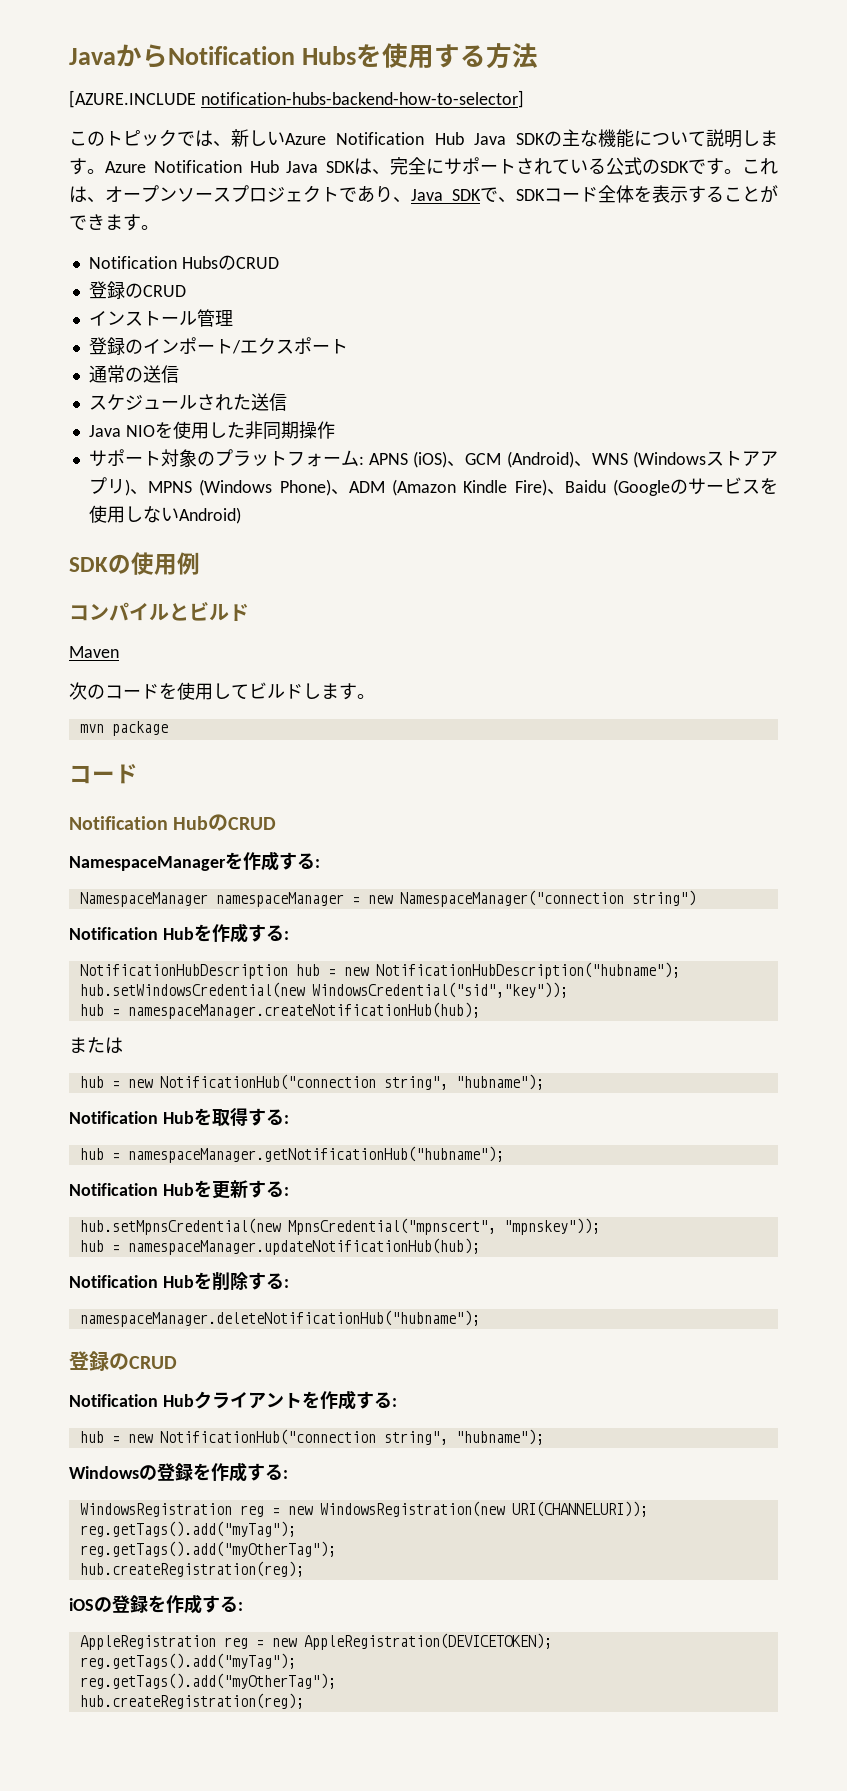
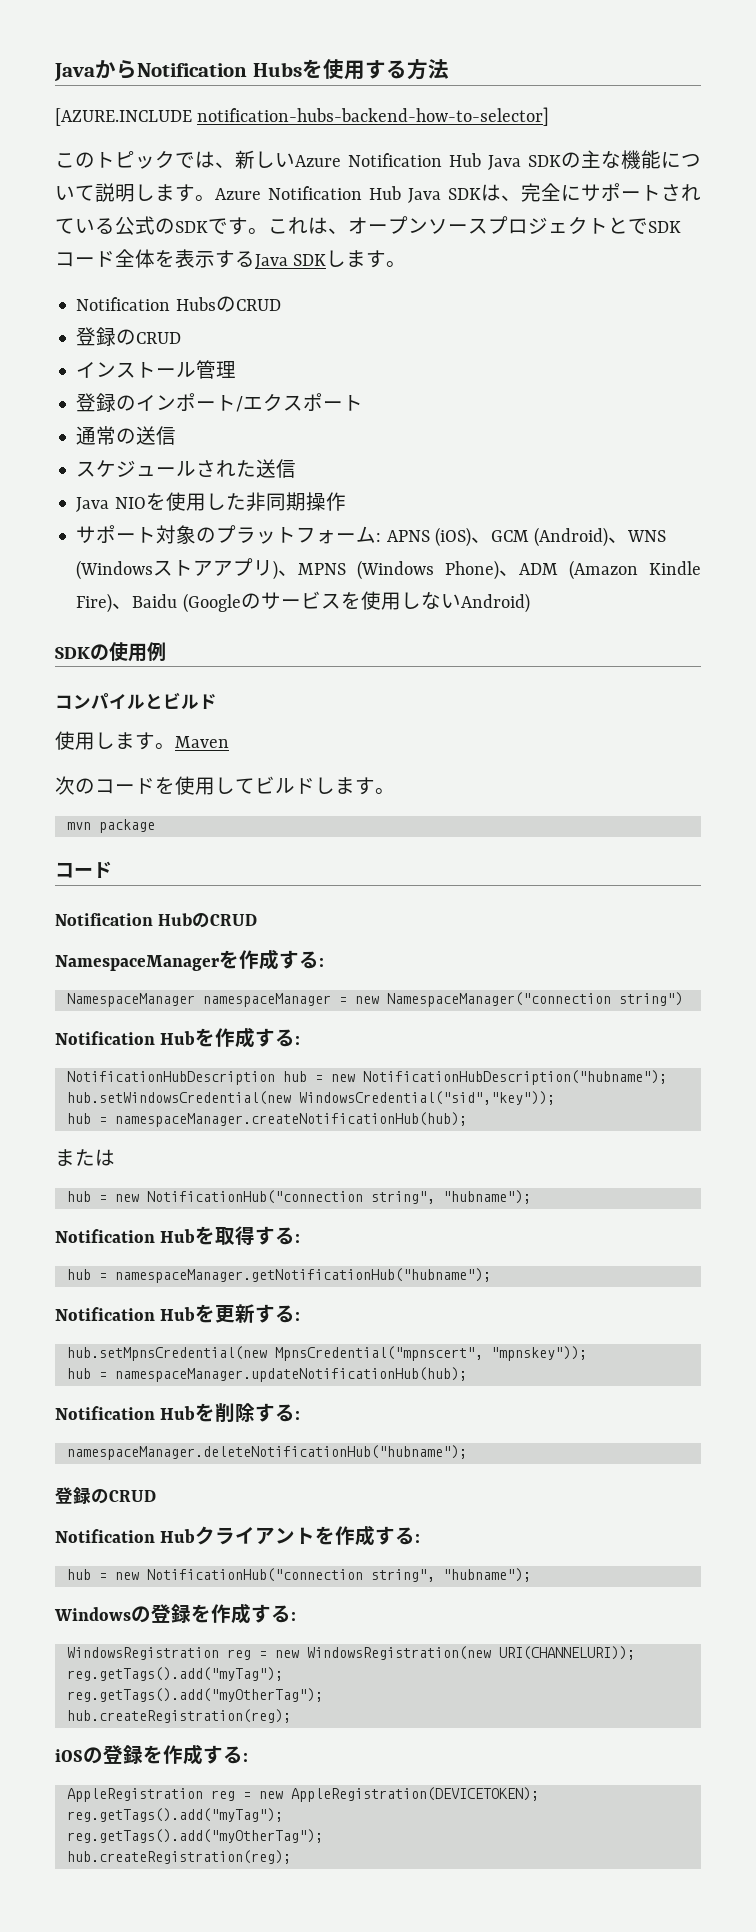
[339,185,516,203] であり、Java SDKで、 -> [608,217,648,234] とで
[724,185,778,203] [69,214,105,230] ことができ -> [255,250,347,269] Java SDKし
(249, 612) none -> [55,731,175,750] 使用します。

